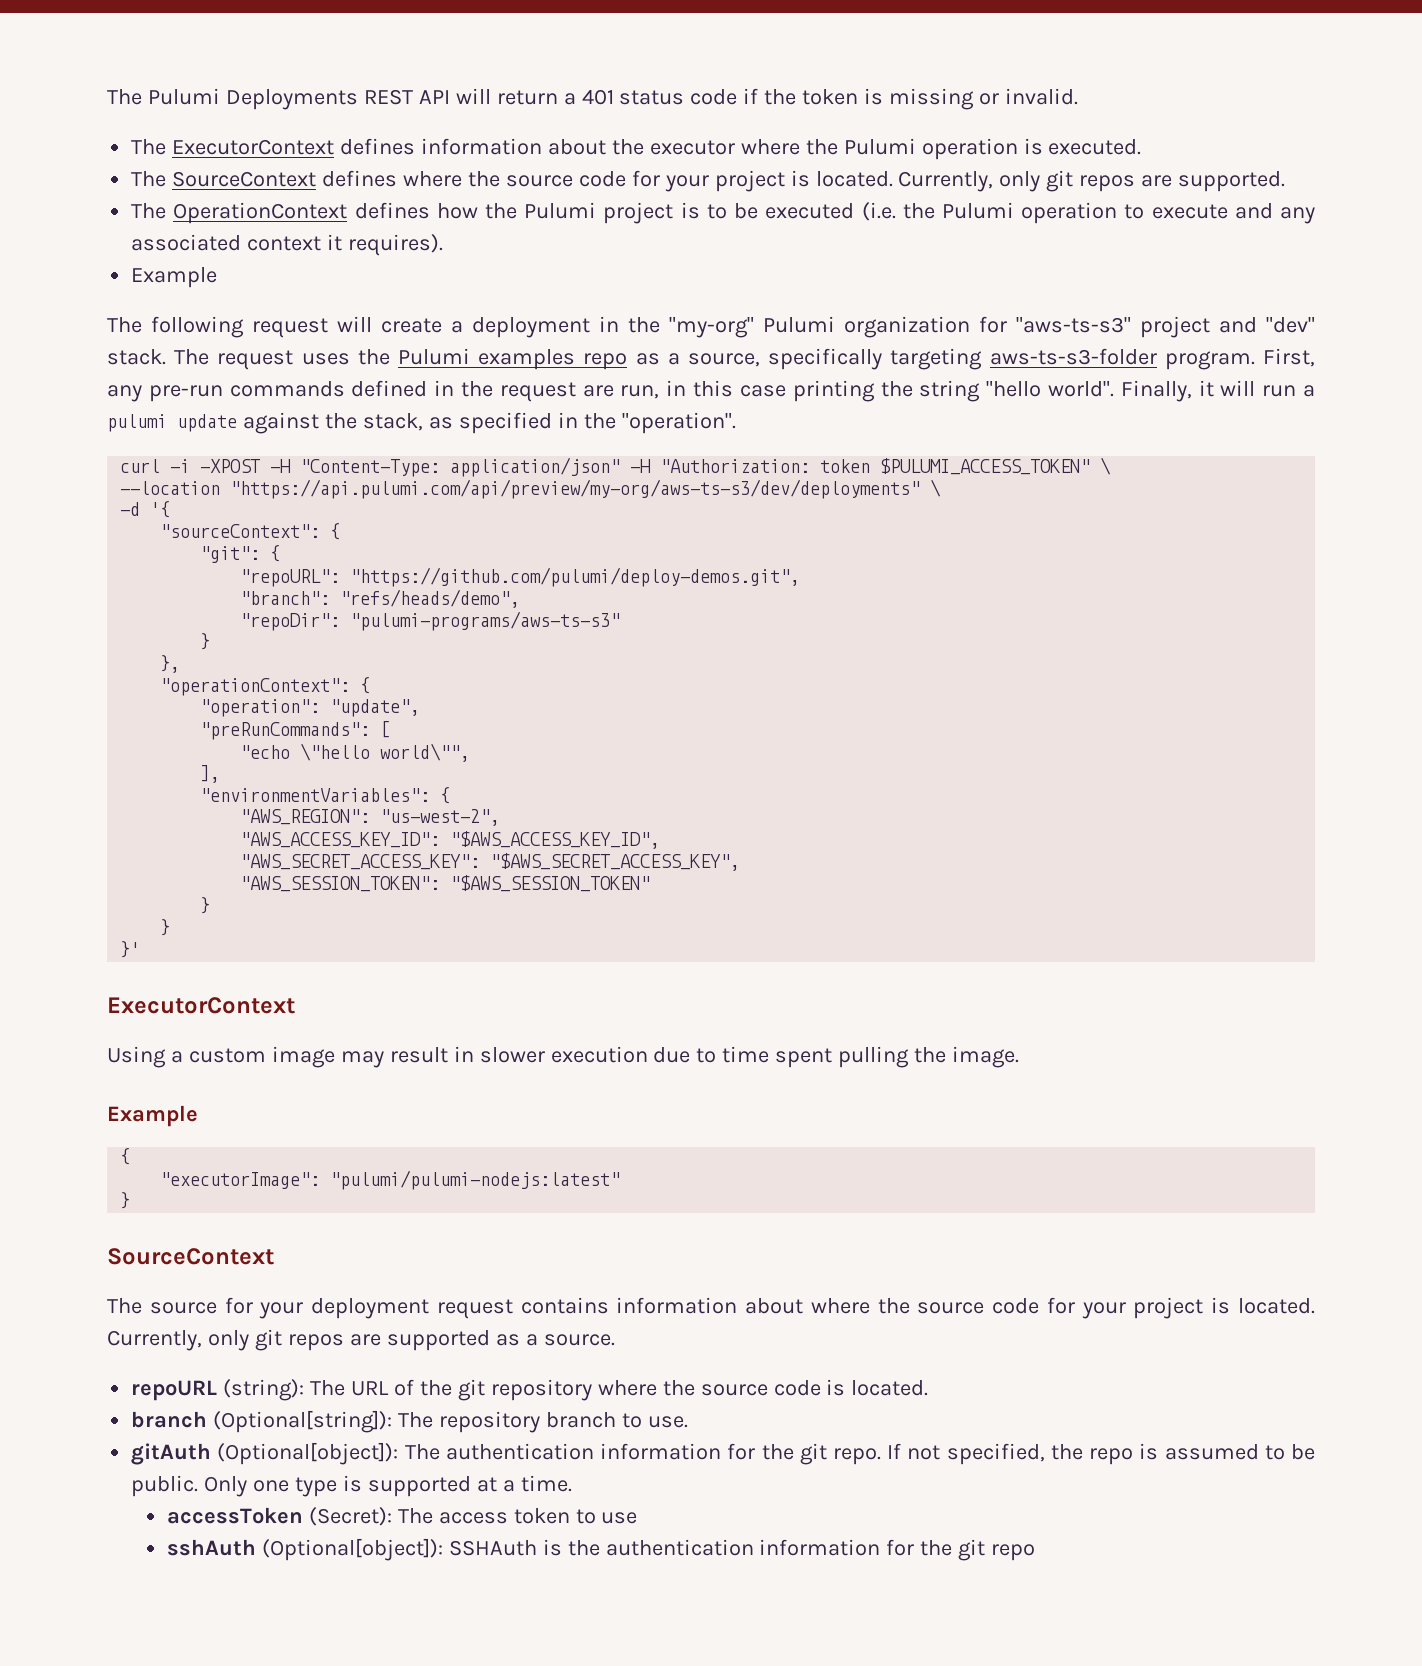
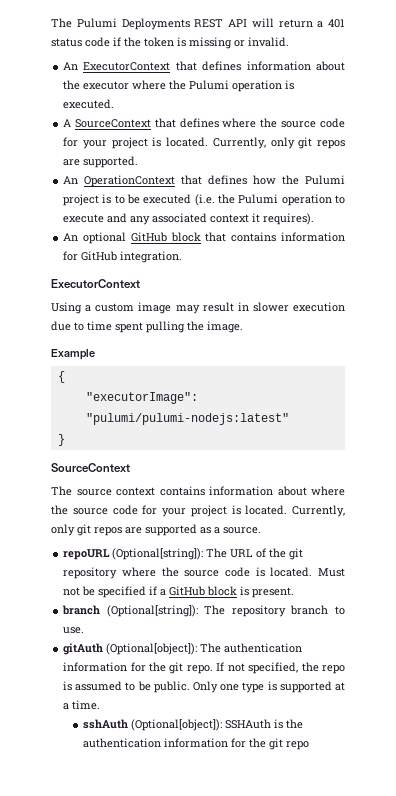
[131,139,335,155] The ExecutorContext -> [63,61,197,71] An ExecutorContext that
[131,171,317,187] The SourceContext -> [63,118,176,128] A SourceContext that
[131,202,348,224] The OperationContext -> [63,175,203,187] An OperationContext that
[131,267,218,288] [107,316,1315,338] [107,348,1316,370] [107,380,1316,402] [107,412,736,434] [120,457,1112,477] [120,479,942,499] [120,501,171,518] [160,523,341,540] [200,545,281,563] [240,567,801,587] [240,589,521,608] [240,611,621,631] [200,633,211,650] [160,655,181,673] [160,677,371,696] [200,699,421,717] [200,721,391,740] [240,743,471,762] [200,765,221,783] [200,787,451,804] [240,809,501,826] [240,831,661,849] [240,853,741,871] [240,875,651,892] [200,897,211,914] [160,919,171,936] [120,941,141,958] Example // The following request will create a deployment in the "my-org" Pulumi organization for "aws-ts-s3" project and "dev" stack. The request uses the Pulumi examples repo as a source, specifically targeting aws-ts-s3-folder program. First, any pre-run commands defined in the request are run, in this case printing the string "hello world". Finally, it will run a pulumi update against the stack, as specified in the "operation". // curl -i -XPOST -H "Content-Type: application/json" -H "Authorization: token $PULUMI_ACCESS_TOKEN" \ // --location "https://api.pulumi.com/api/preview/my-org/aws-ts-s3/dev/deployments" \ // -d '{ // "sourceContext": { // "git": { // "repoURL": "https://github.com/pulumi/deploy-demos.git", // "branch": "refs/heads/demo", // "repoDir": "pulumi-programs/aws-ts-s3" // } // }, // "operationContext": { // "operation": "update", // "preRunCommands": [ // "echo \"hello world\"", // ], // "environmentVariables": { // "AWS_REGION": "us-west-2", // "AWS_ACCESS_KEY_ID": "$AWS_ACCESS_KEY_ID", // "AWS_SECRET_ACCESS_KEY": "$AWS_SECRET_ACCESS_KEY", // "AWS_SESSION_TOKEN": "$AWS_SESSION_TOKEN" // } // } // }' -> [63,232,345,244] [63,251,183,263] An optional GitHub block that contains information for GitHub integration.
[224,1297,513,1319] for your deployment request -> [116,487,155,496] context
[223,1379,305,1401] (string): -> [112,548,204,560] (Optional[string]):
(929, 1388) none -> [317,568,345,577] [63,586,295,598] Must not be specified if a GitHub block is present.
[166,1507,638,1526] // accessToken (Secret): The access token to use -> (101, 705) none

